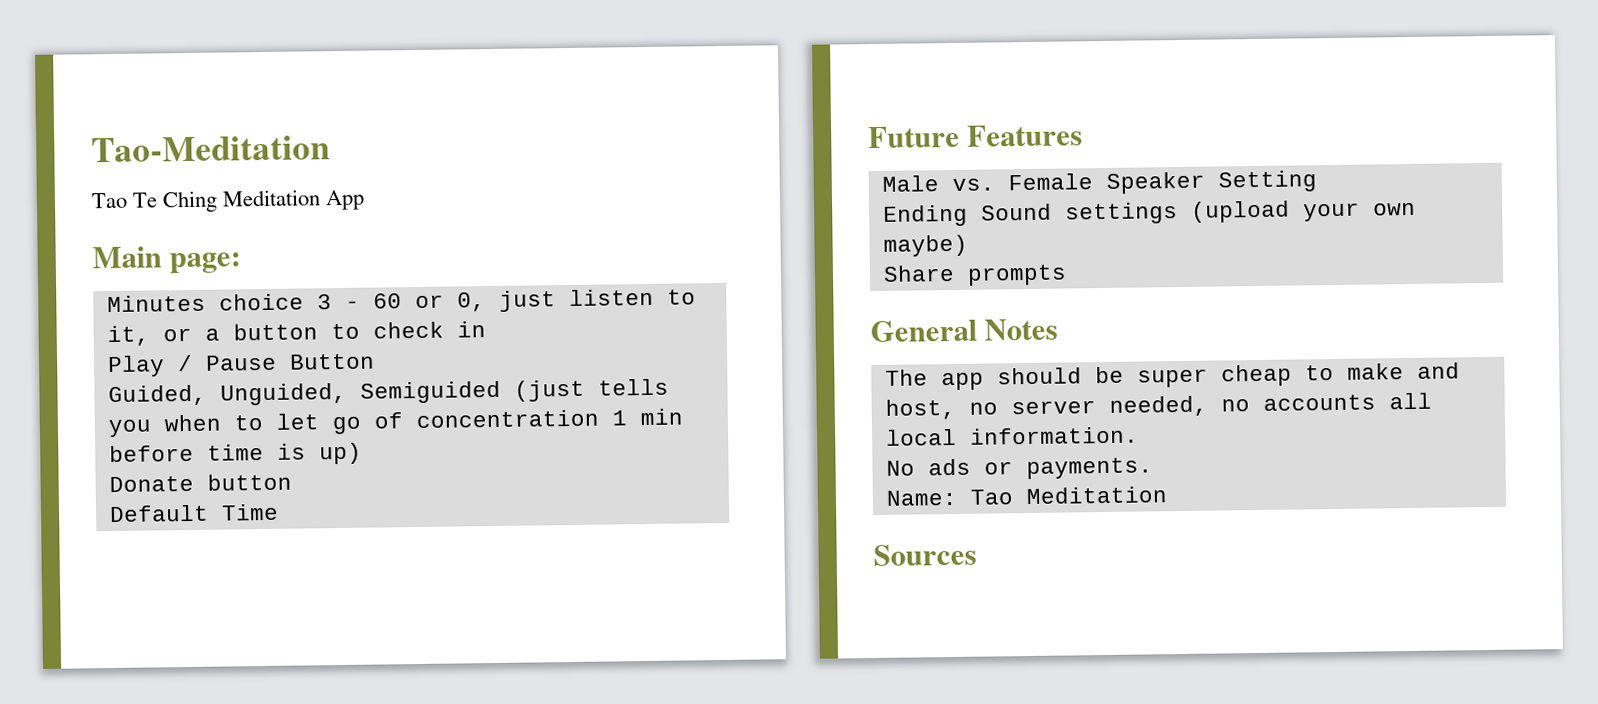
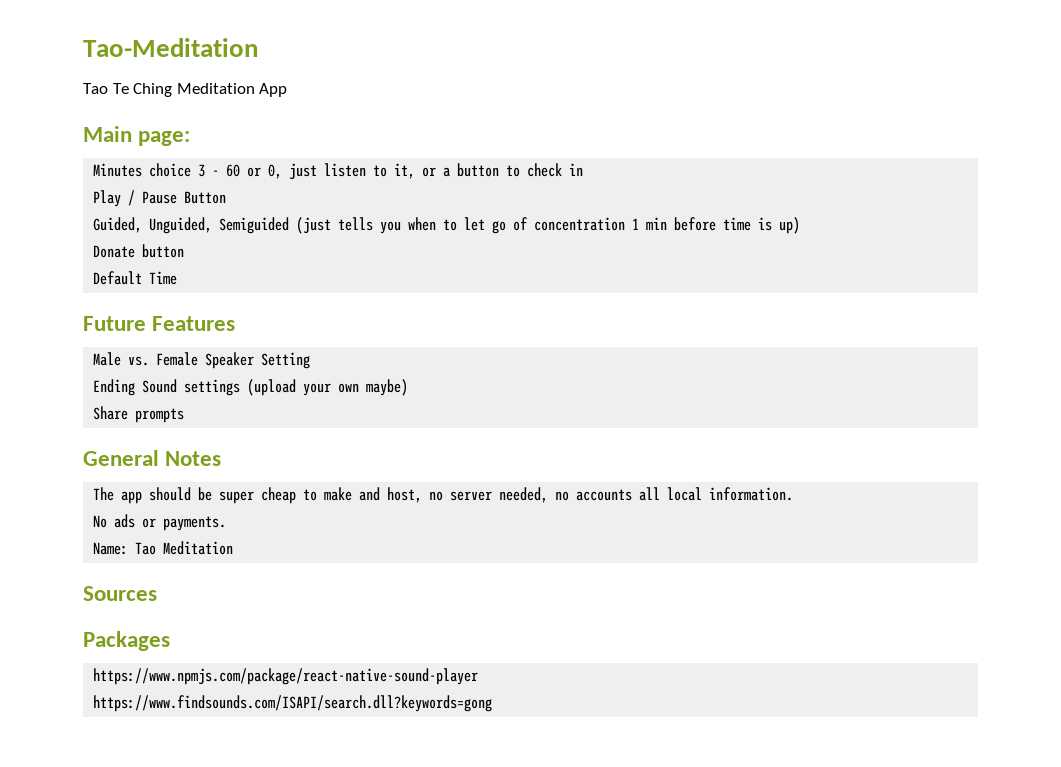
(977, 555) none -> [83,631,170,651] [93,668,479,685] [93,695,493,712] // Packages // https://www.npmjs.com/package/react-native-sound-player // https://www.findsounds.com/ISAPI/search.dll?keywords=gong

